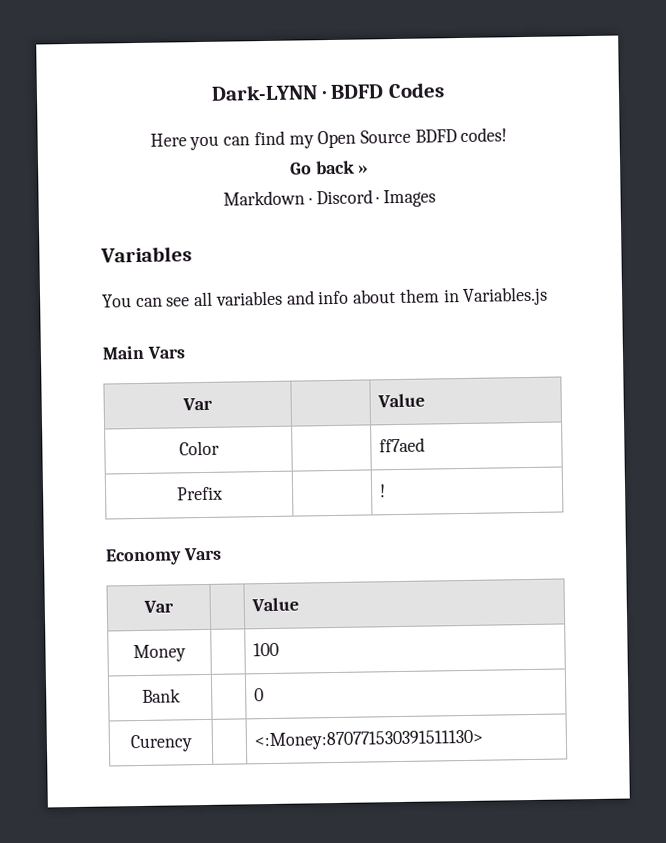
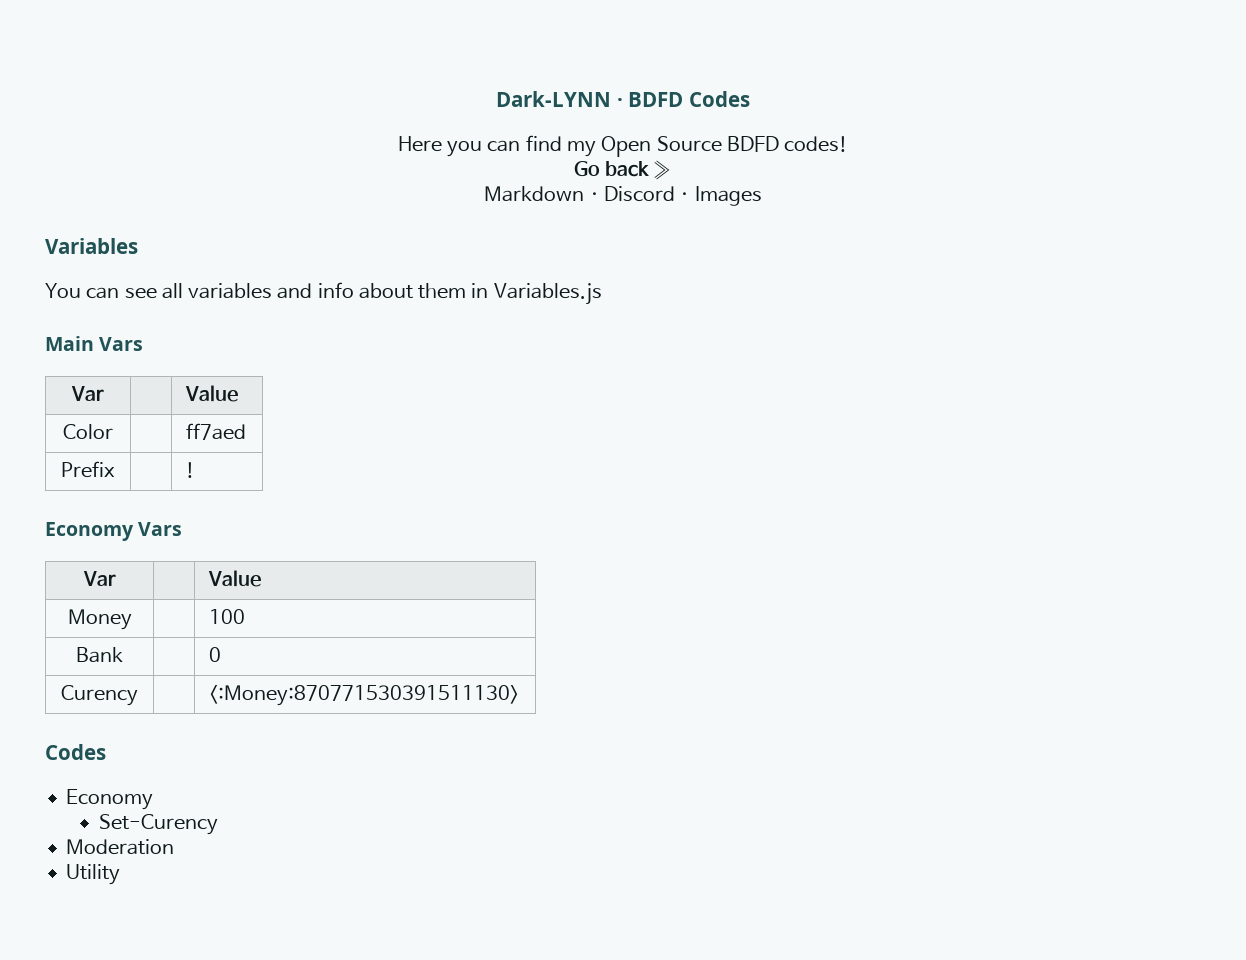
(485, 740) none -> [45,744,106,760] [66,789,154,810] [98,814,218,835] [66,839,175,855] [66,864,121,885] // Codes // Economy // Set-Curency // Moderation // Utility

